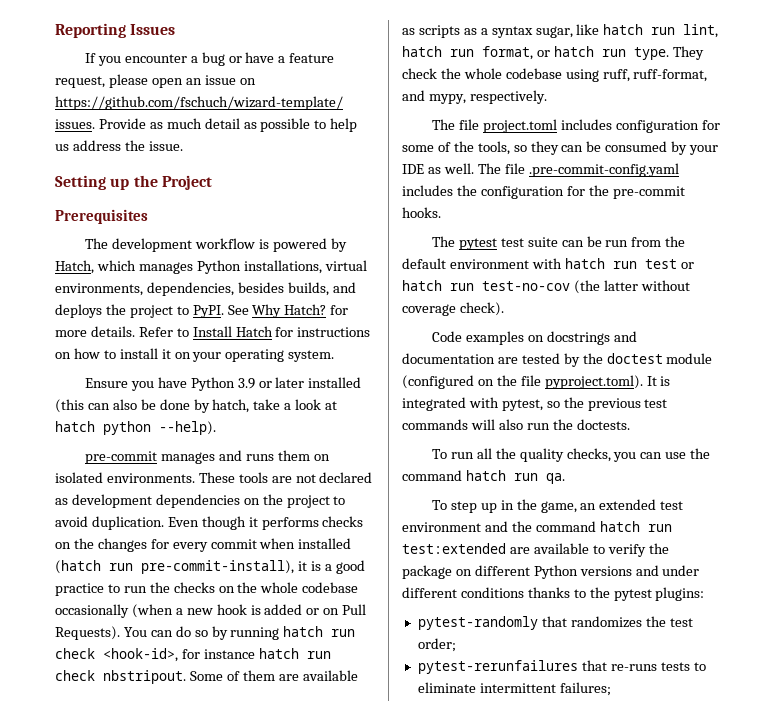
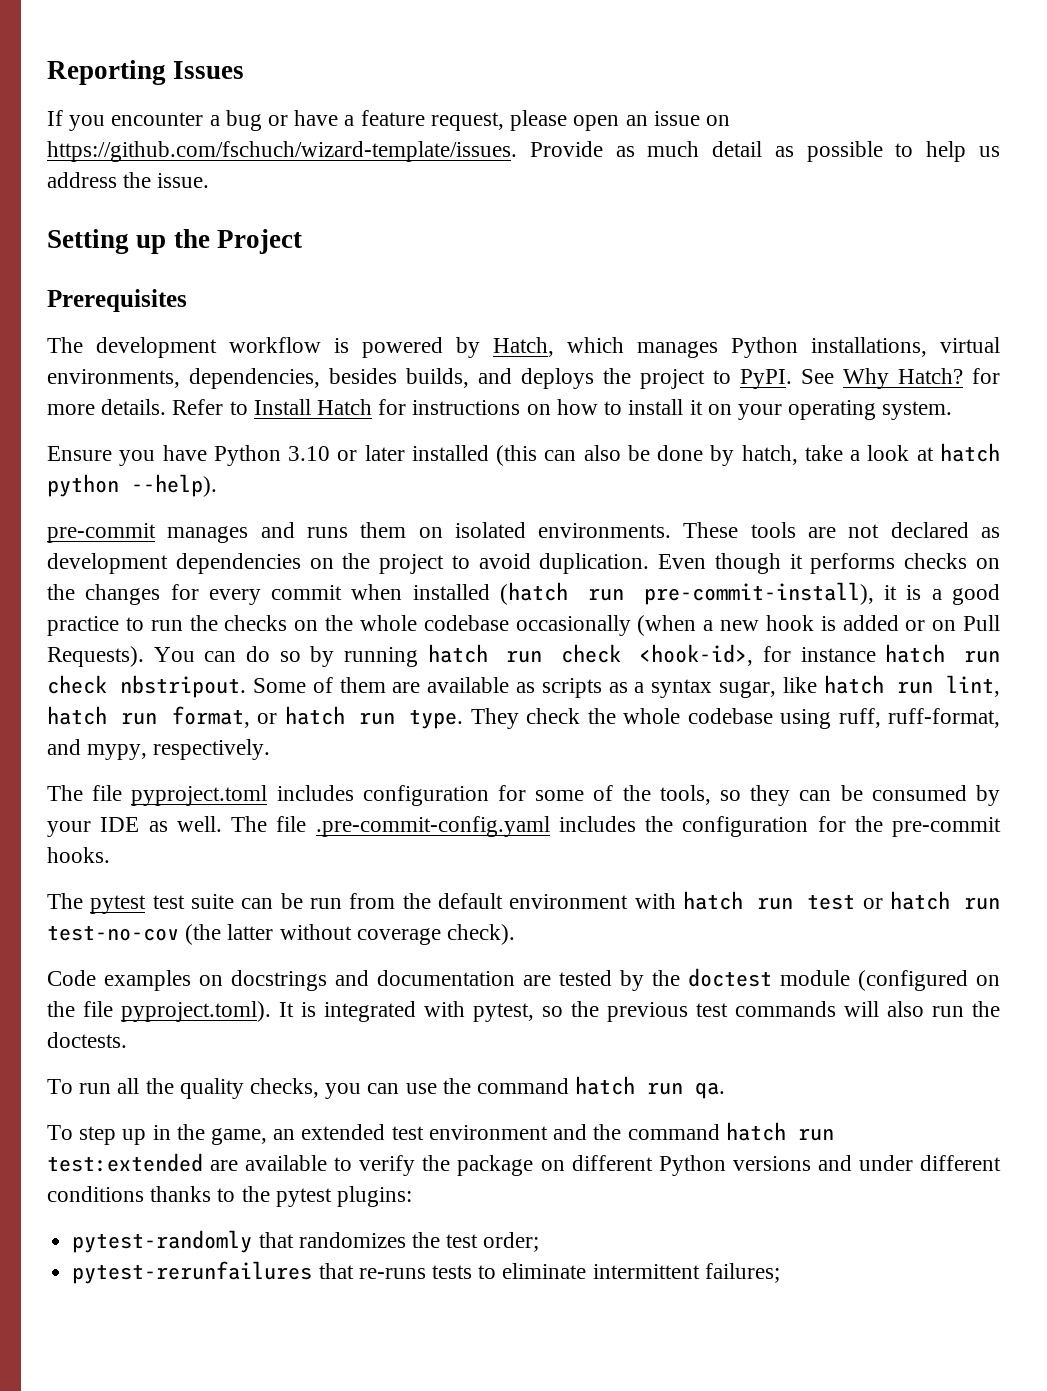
[237,378,255,389] 3.9 -> [288,446,331,461] 3.10
[482,119,557,133] project.toml -> [131,785,268,806] pyproject.toml

